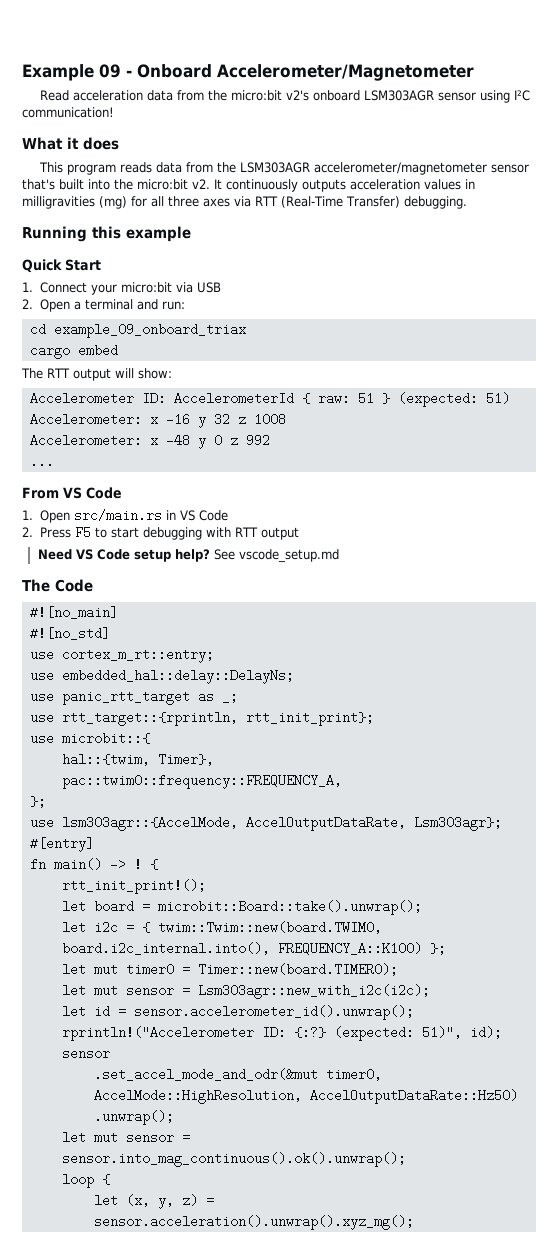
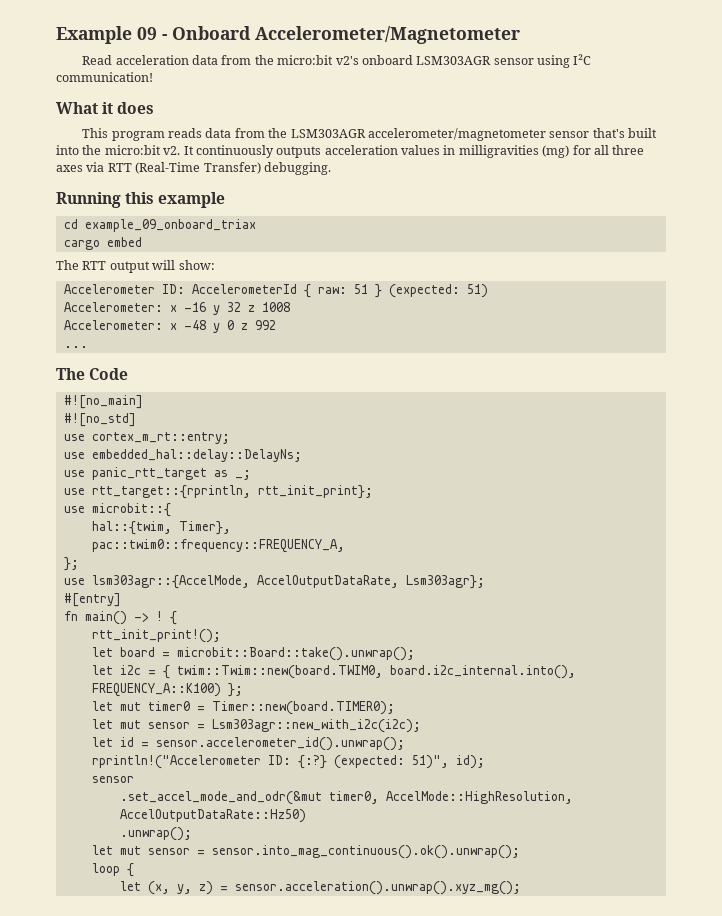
[22,259,101,273] [22,282,221,295] [22,299,185,312] // Quick Start // 1. Connect your micro:bit via USB // 2. Open a terminal and run: -> (226, 200) none
[22,487,122,499] [22,509,228,523] [22,526,299,540] [37,549,339,563] // From VS Code // 1. Open src/main.rs in VS Code // 2. Press F5 to start debugging with RTT output // Need VS Code setup help? See vscode_setup.md -> (88, 347) none

